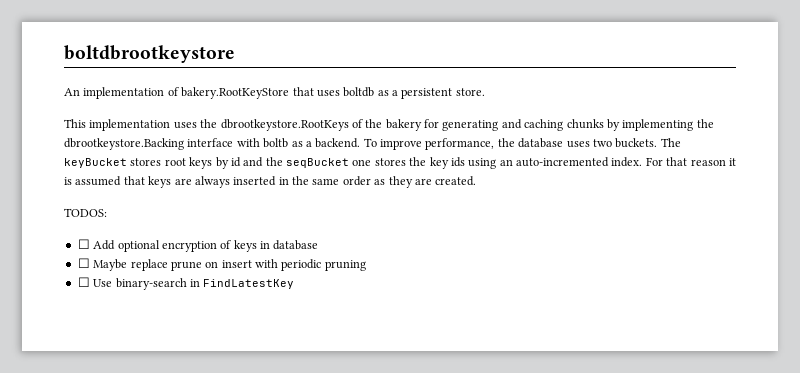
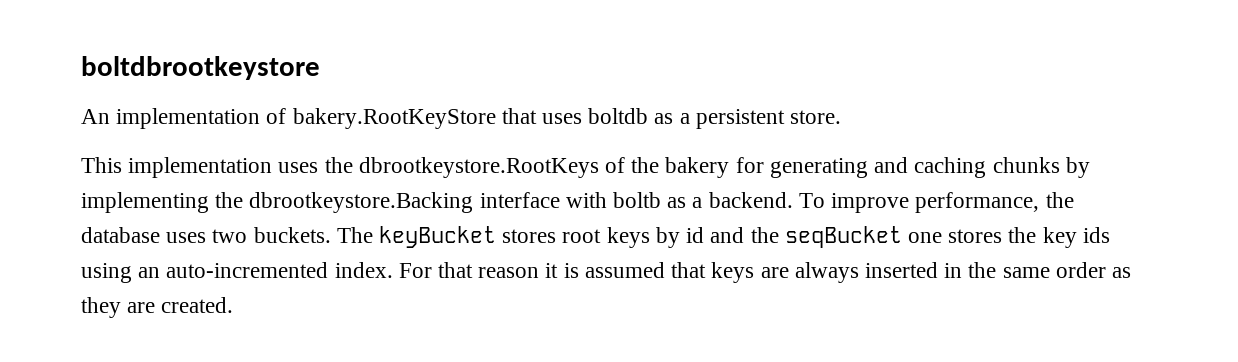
[64,208,107,217] [77,239,319,252] [77,258,366,271] [77,277,295,290] // TODOS: // ☐ Add optional encryption of keys in database // ☐ Maybe replace prune on insert with periodic pruning // ☐ Use binary-search in FindLatestKey -> (234, 305) none

